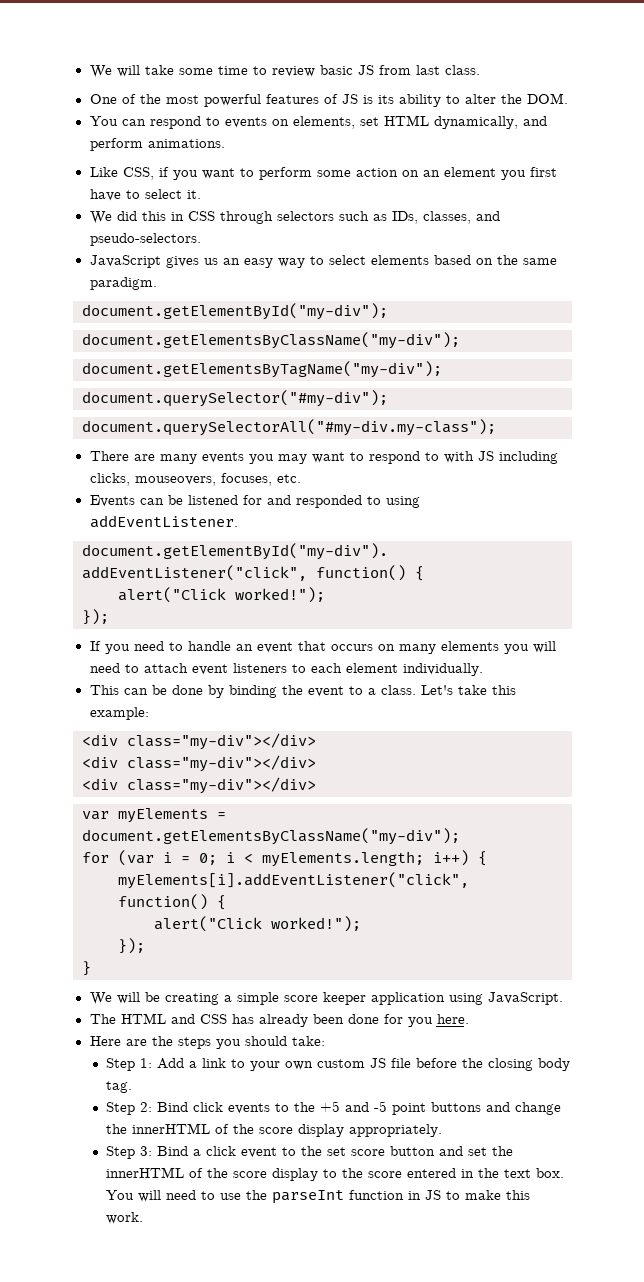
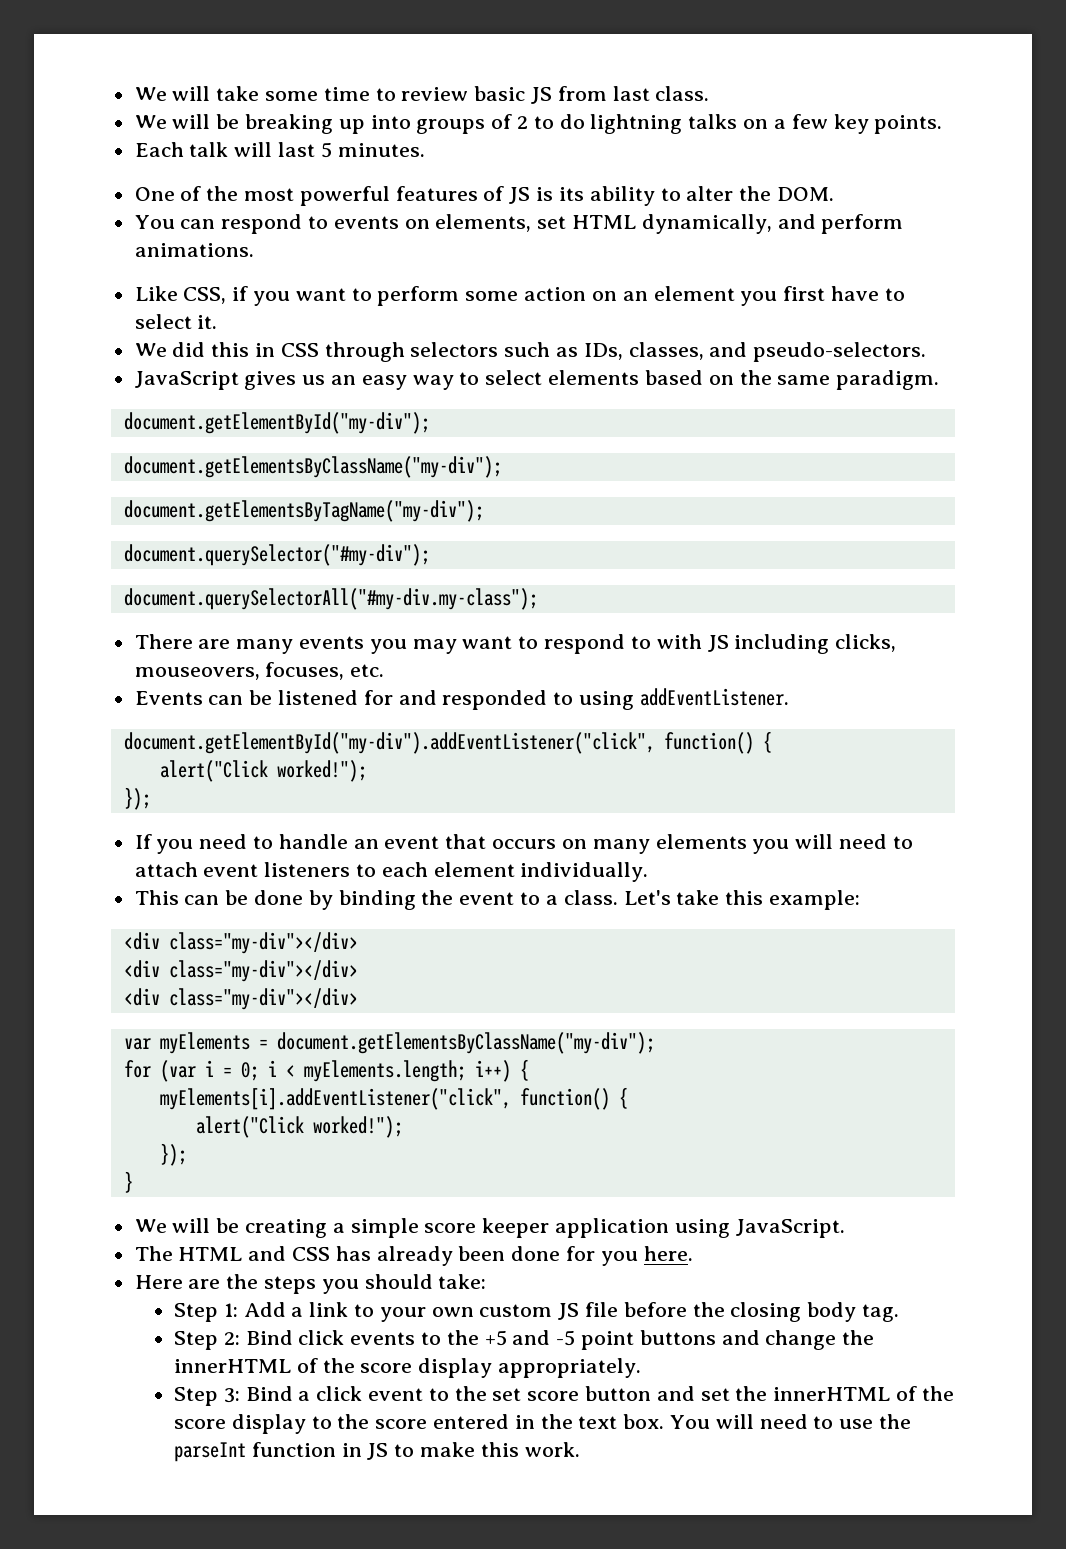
(480, 70) none -> [134,114,943,134] [134,142,425,158] // We will be breaking up into groups of 2 to do lightning talks on a few key points. // Each talk will last 5 minutes.

